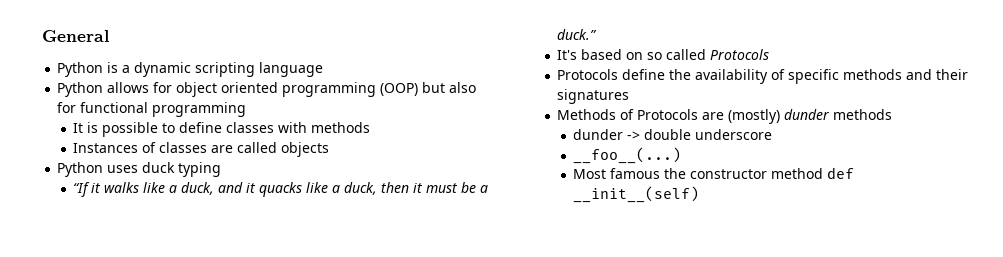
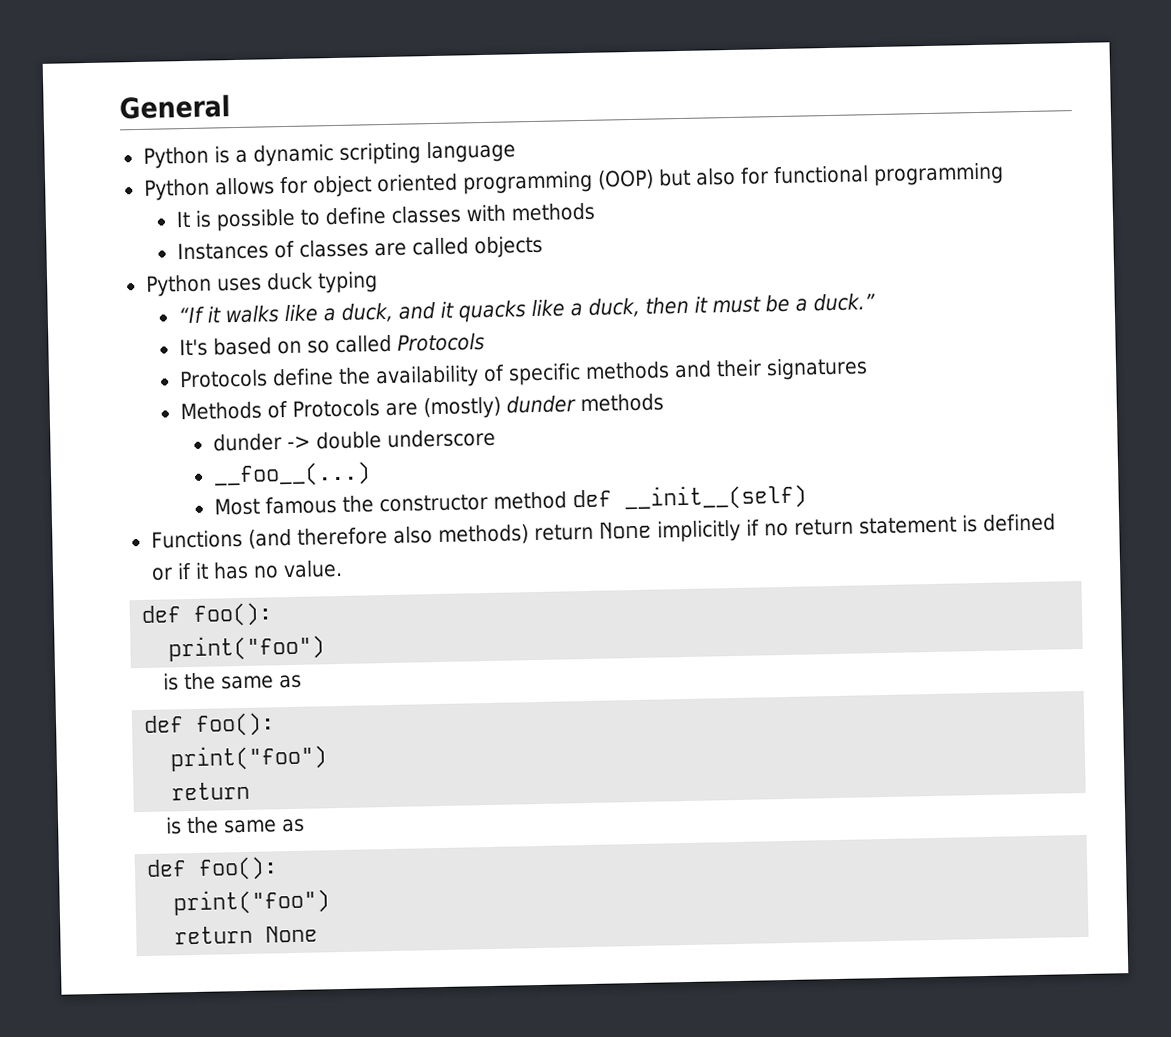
(700, 194) none -> [150,513,1056,549] [150,559,343,581] [141,602,274,627] [168,634,326,662] [163,672,303,691] [143,712,276,737] [170,744,329,772] [171,781,251,801] [165,816,306,835] [146,856,279,881] [173,888,331,916] [174,925,319,945] // Functions (and therefore also methods) return None implicitly if no return statement is defined or if it has no value. // def foo(): // print("foo") // is the same as // def foo(): // print("foo") // return // is the same as // def foo(): // print("foo") // return None

